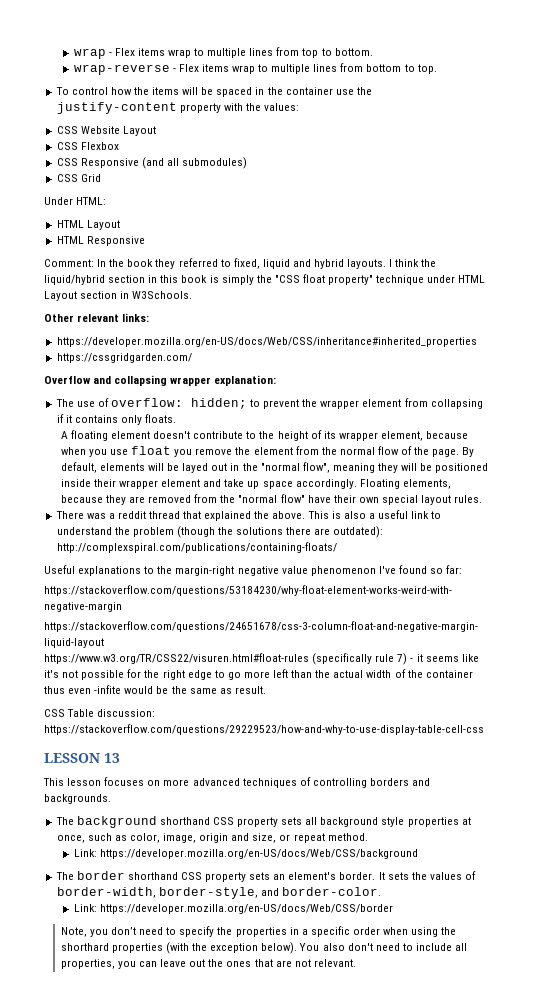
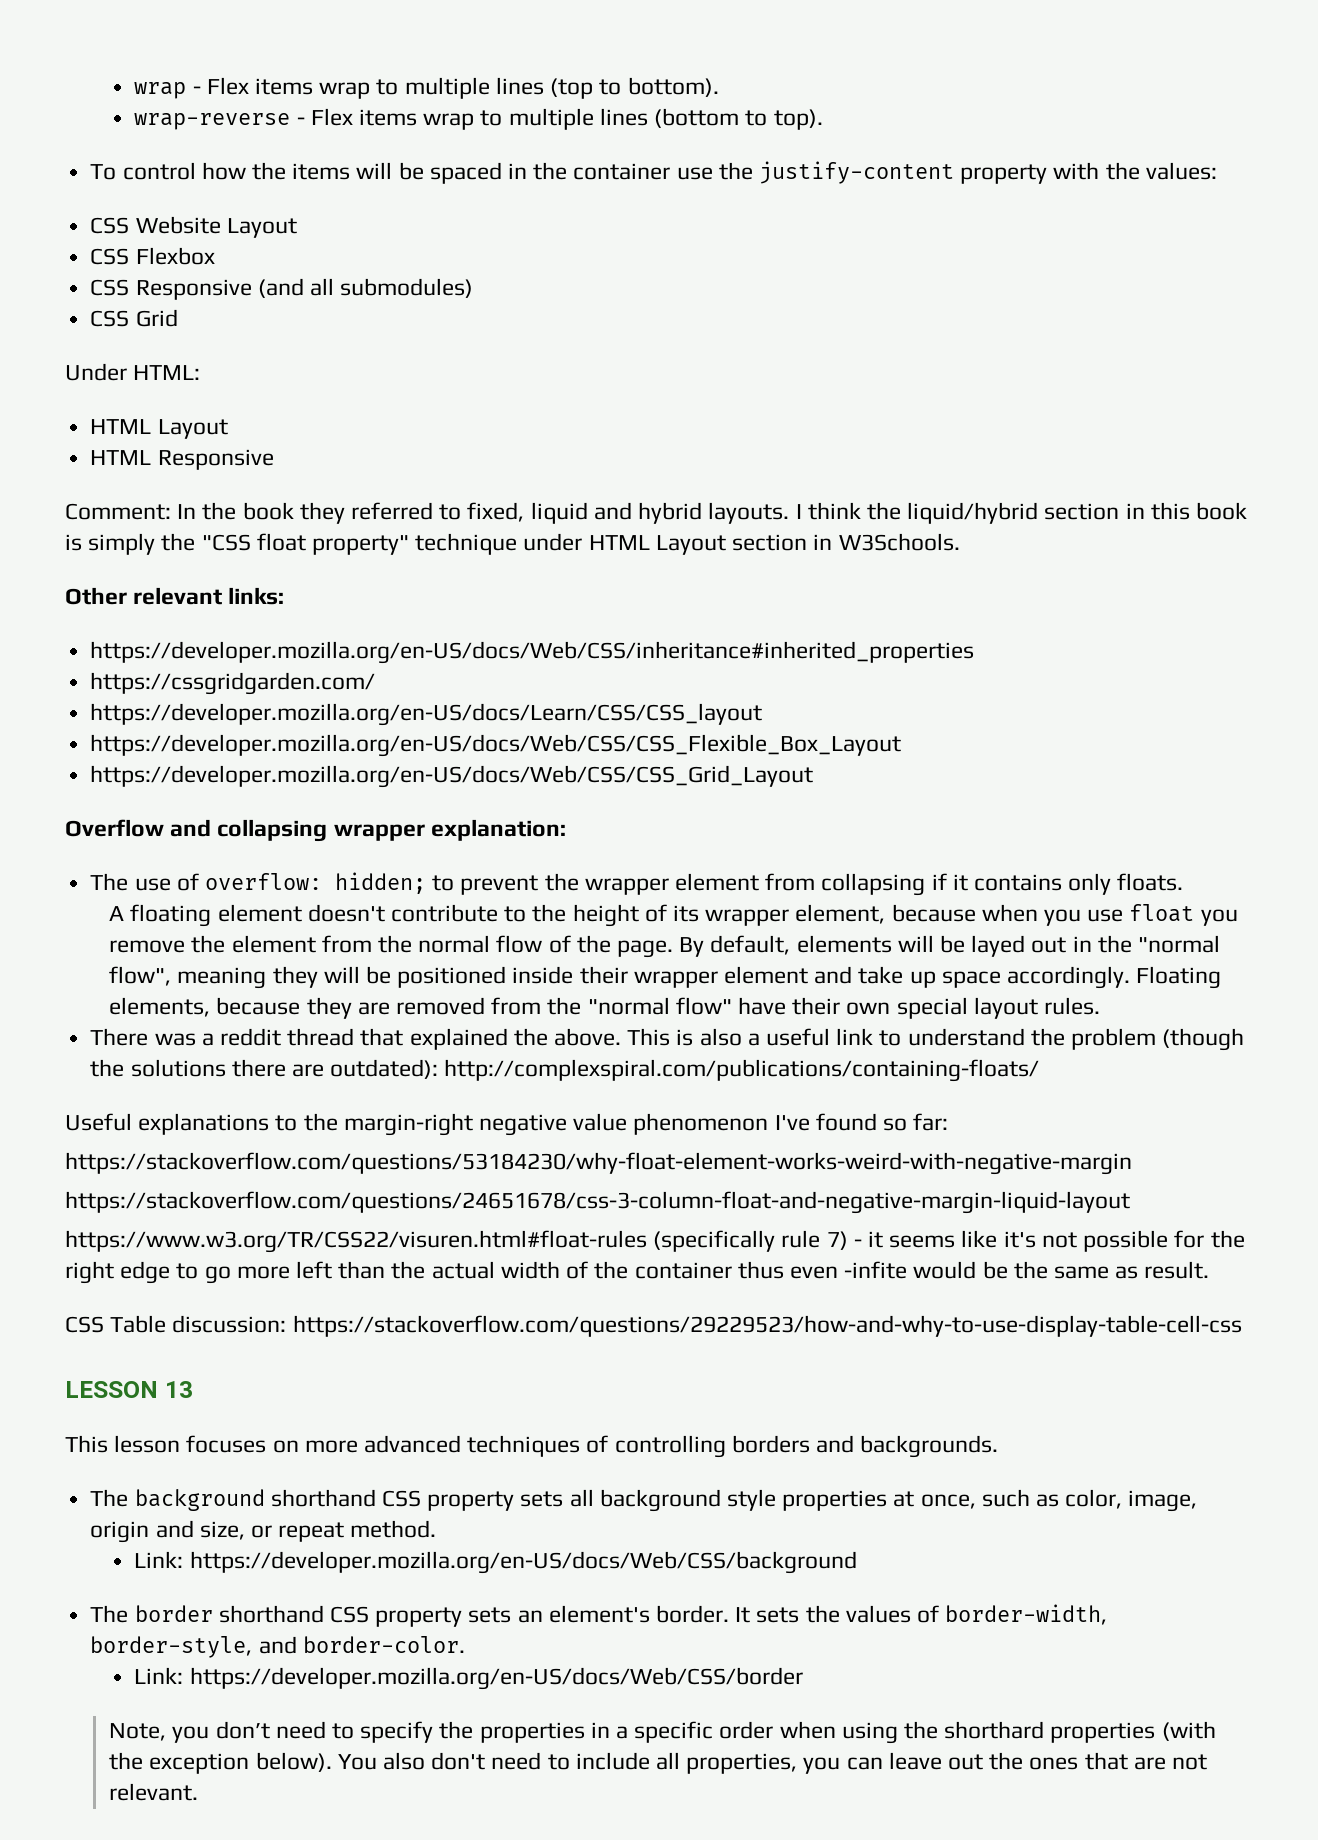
[276,47,373,58] from top to bottom. -> [550,77,719,99] (top to bottom).
[340,63,437,74] from bottom to top. -> [654,108,823,130] (bottom to top).
(192, 358) none -> [90,703,763,726] [90,734,902,757] [90,765,814,788] // https://developer.mozilla.org/en-US/docs/Learn/CSS/CSS_layout // https://developer.mozilla.org/en-US/docs/Web/CSS/CSS_Flexible_Box_Layout // https://developer.mozilla.org/en-US/docs/Web/CSS/CSS_Grid_Layout

